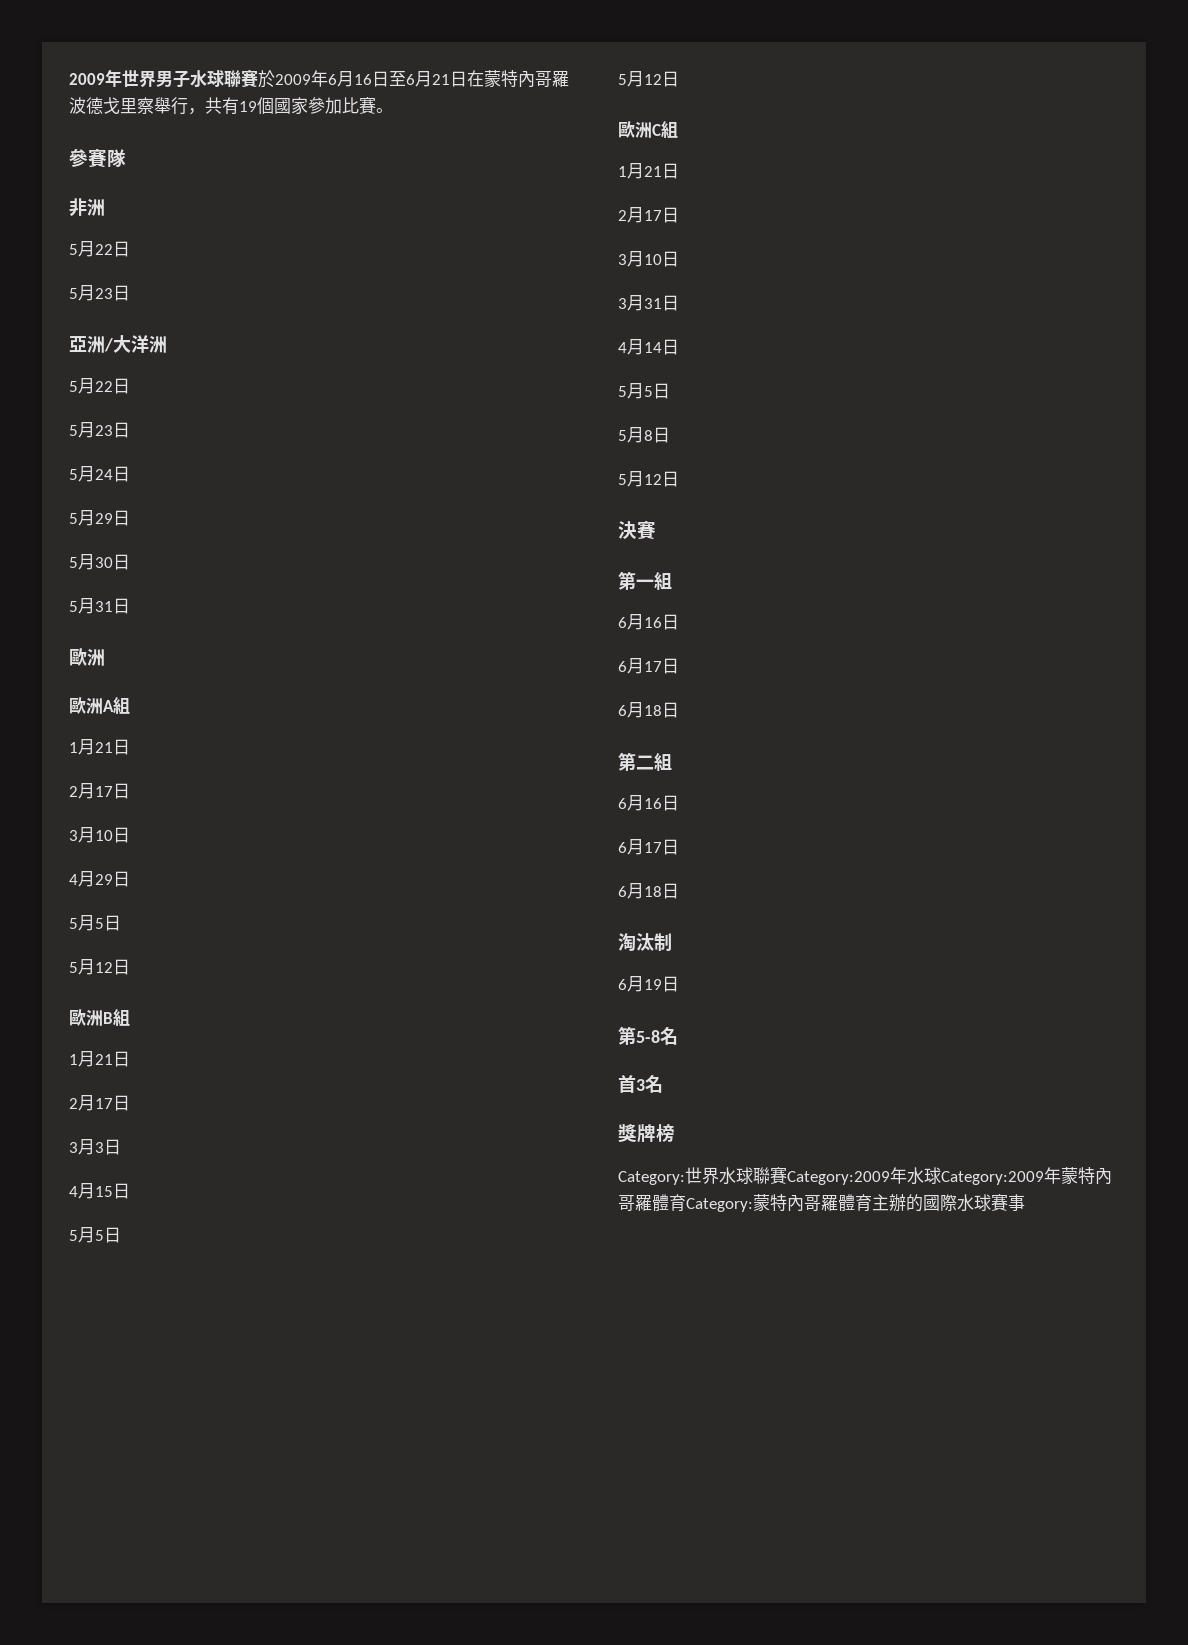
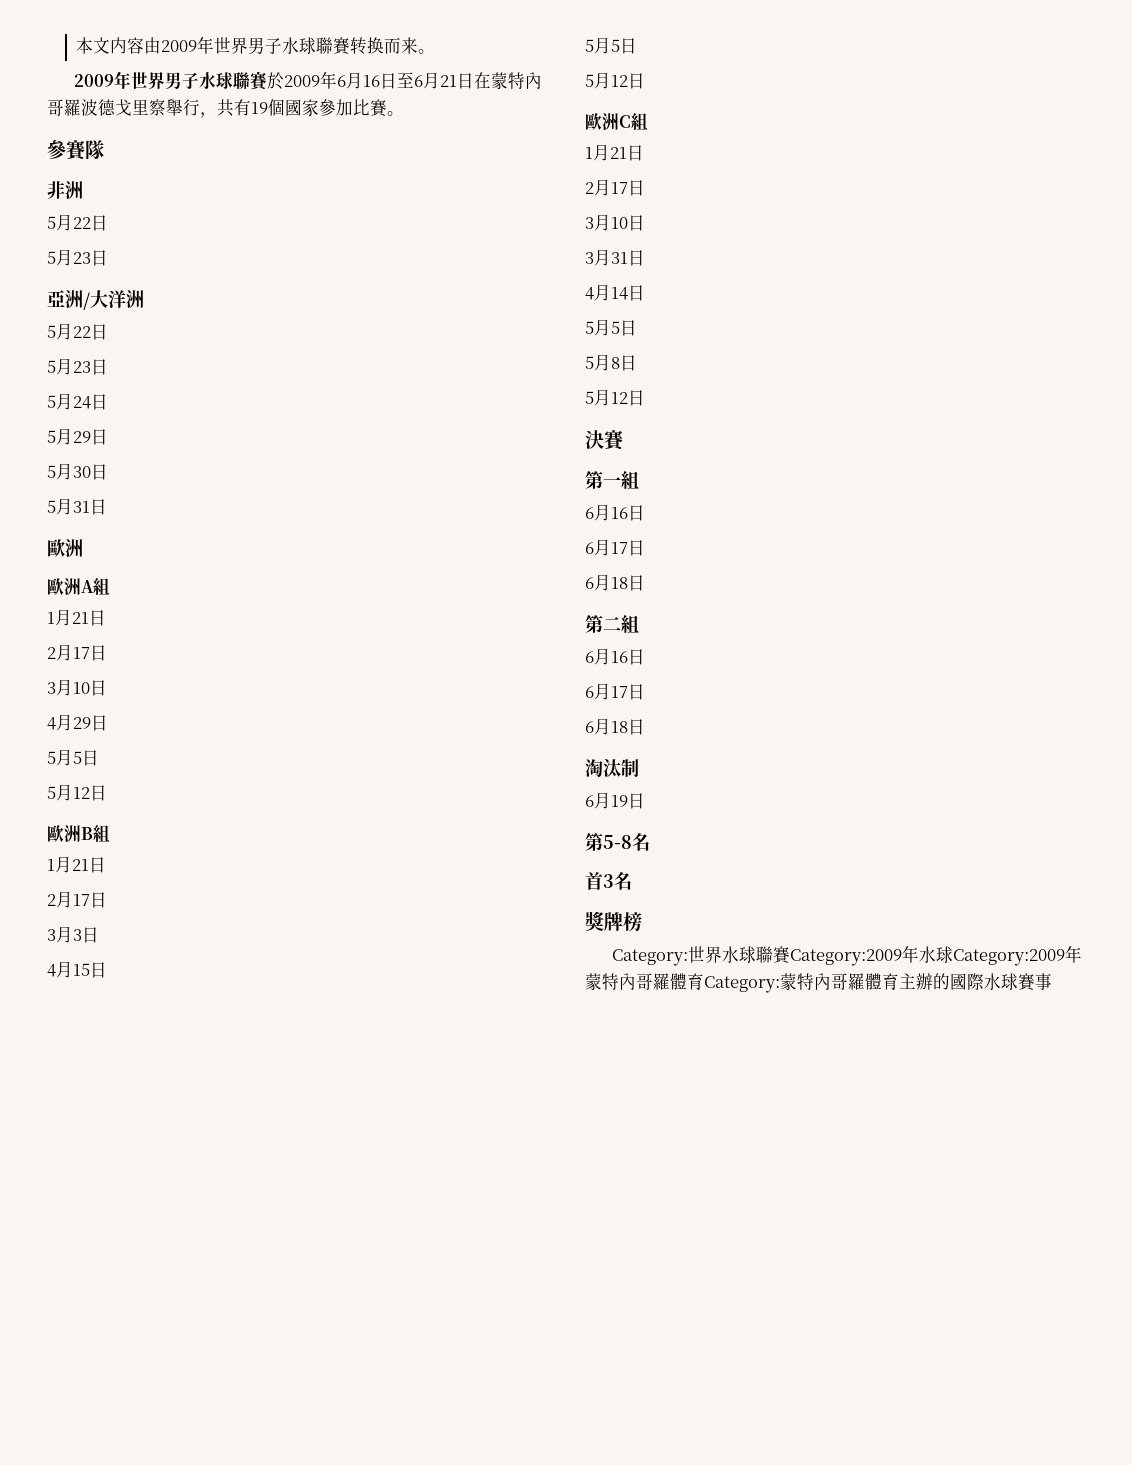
(69, 79) none -> [76,36,436,55] 本文内容由2009年世界男子水球聯賽转换而来。 //

